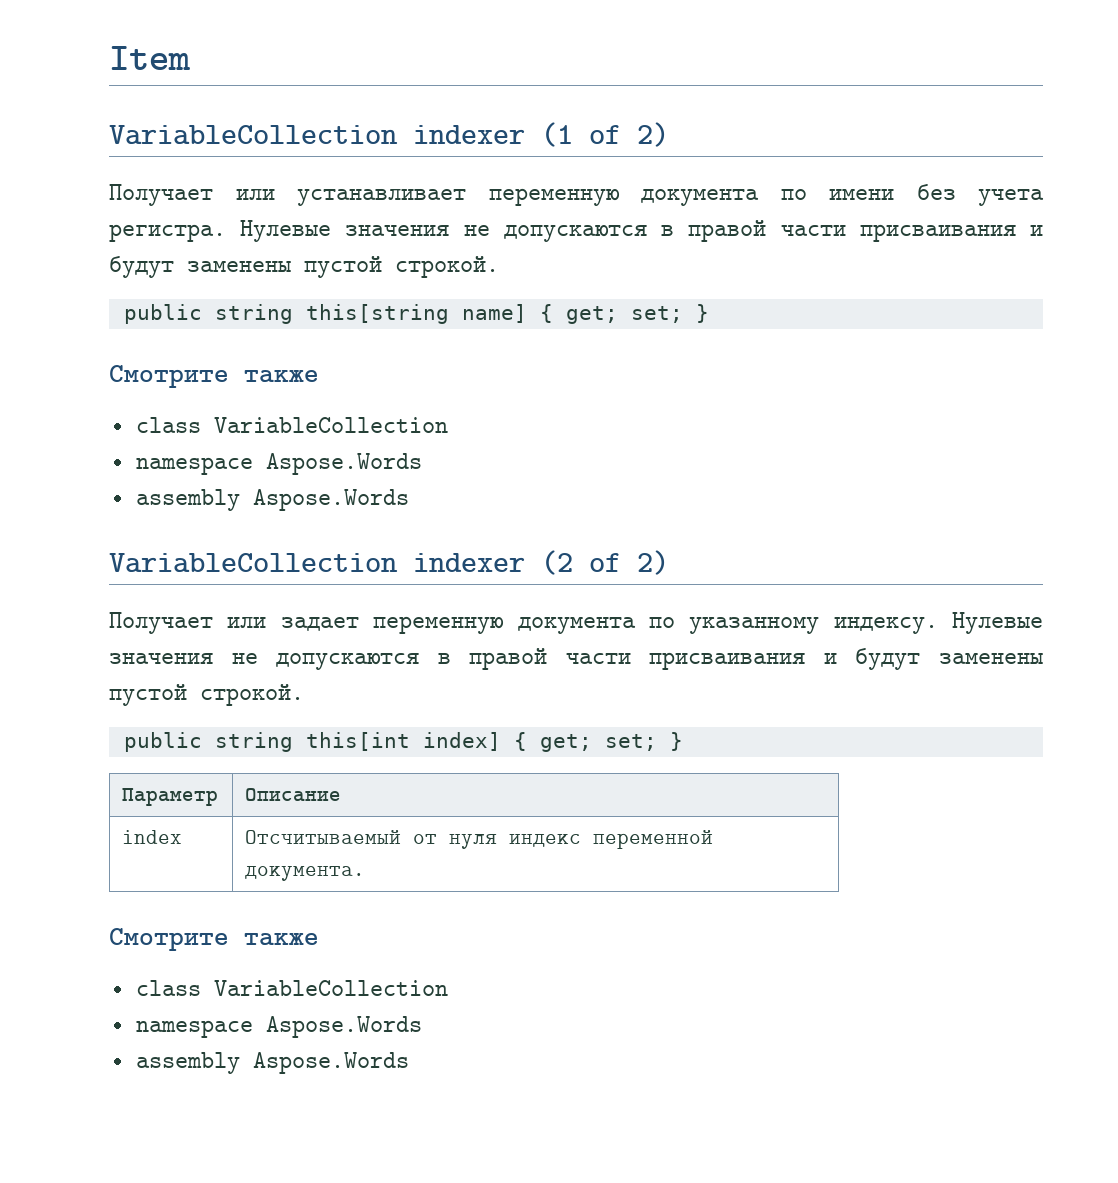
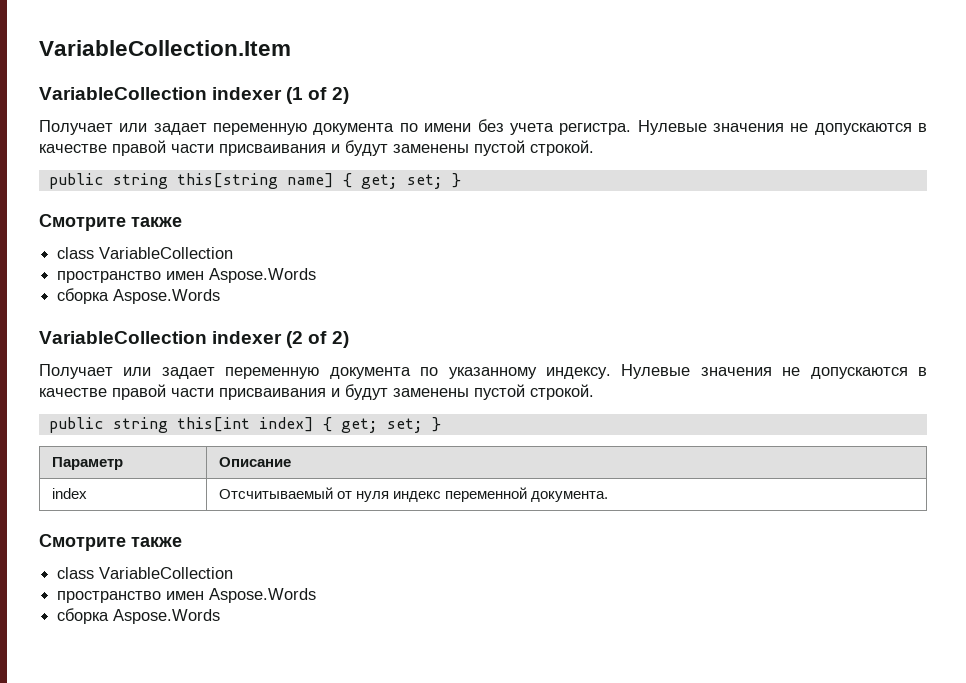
[109,46,190,70] Item -> [39,40,291,56] VariableCollection.Item
[297,188,466,206] устанавливает -> [153,123,207,135] задает
(675, 230) none -> [39,144,107,153] качестве
[135,453,422,475] [135,489,240,511] namespace Aspose.Words // assembly -> [57,268,317,283] [57,288,110,304] пространство имен Aspose.Words // сборка
(451, 658) none -> [39,388,107,397] качестве
[135,1016,422,1038] [135,1052,240,1074] namespace Aspose.Words // assembly -> [57,588,317,603] [57,608,110,624] пространство имен Aspose.Words // сборка

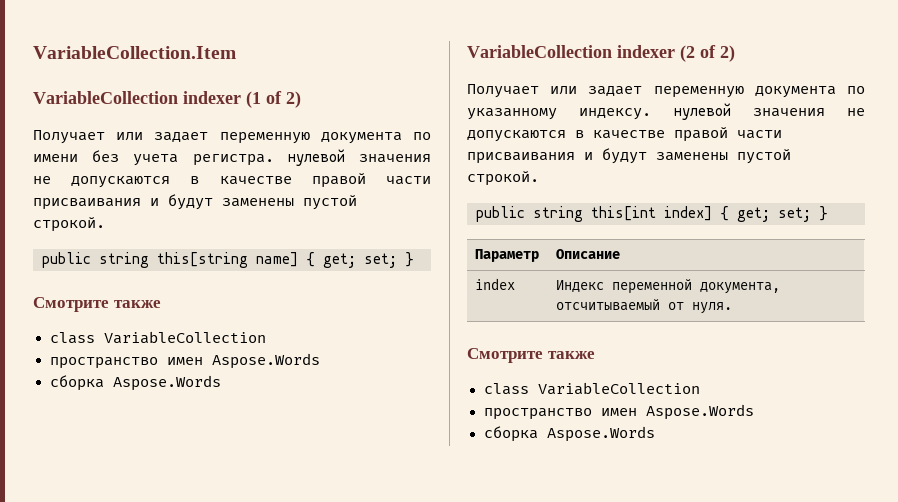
[637,120,707,135] Нулевые -> [287,149,345,166] нулевой
[621,364,691,379] Нулевые -> [673,103,731,120] нулевой
[219,487,609,502] Отсчитываемый от нуля индекс переменной документа. -> [556,279,781,294] [556,299,733,314] Индекс переменной документа, отсчитываемый от нуля.

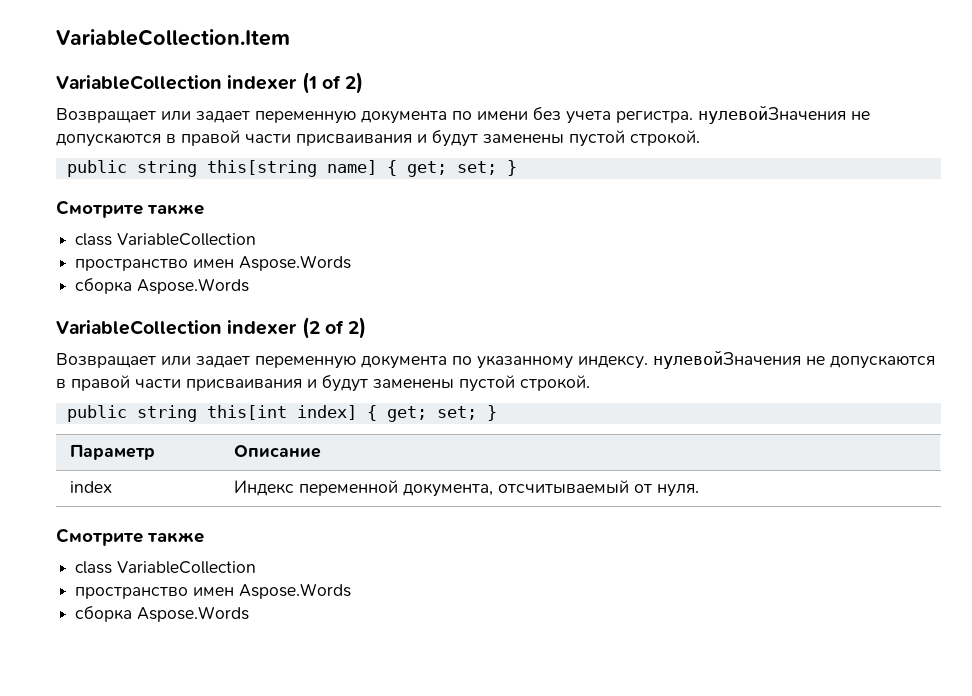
[33,130,105,144] Получает -> [56,108,156,123] Возвращает
[287,149,431,166] [33,176,292,188] нулевой значения не допускаются в качестве -> [698,106,870,124] [56,133,176,147] нулевойЗначения не допускаются в
[467,84,539,98] Получает -> [56,353,156,368] Возвращает
[673,103,865,120] [467,130,665,142] нулевой значения не допускаются в качестве -> [653,351,935,369] [56,379,66,388] нулевойЗначения не допускаются в

